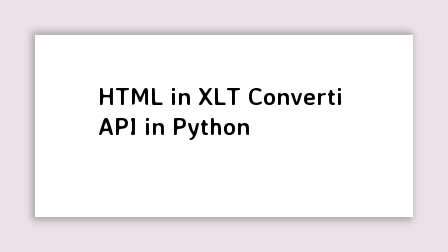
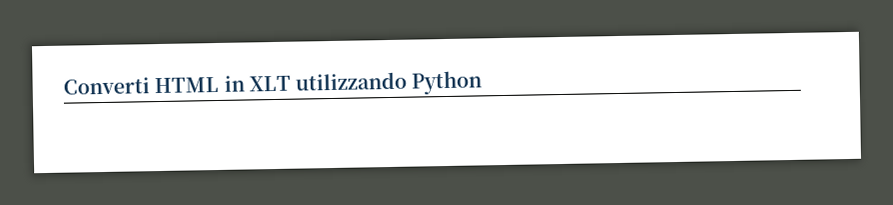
(98, 96) none -> [63,77,150,95] Converti
[247,88,343,105] [98,118,165,135] Converti API in -> [295,71,408,91] utilizzando

